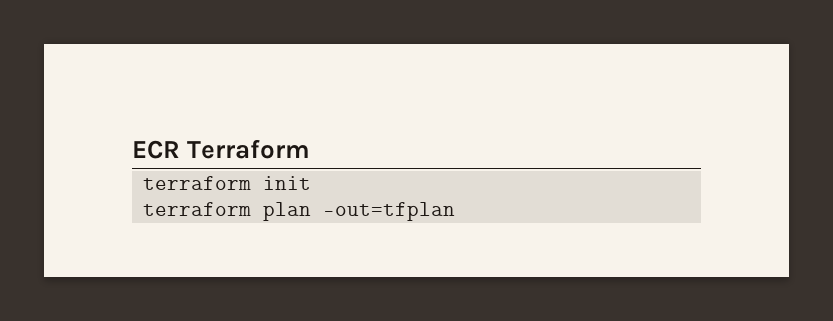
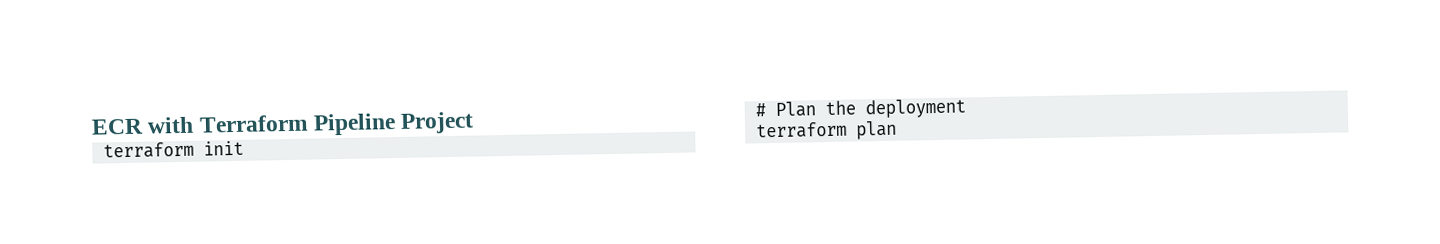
(180, 149) none -> [147,116,195,134] with
(311, 149) none -> [313,111,475,136] Pipeline Project
(312, 183) none -> [755,98,967,119] // # Plan the deployment
[323,202,456,221] -out=tfplan -> (898, 130) none

